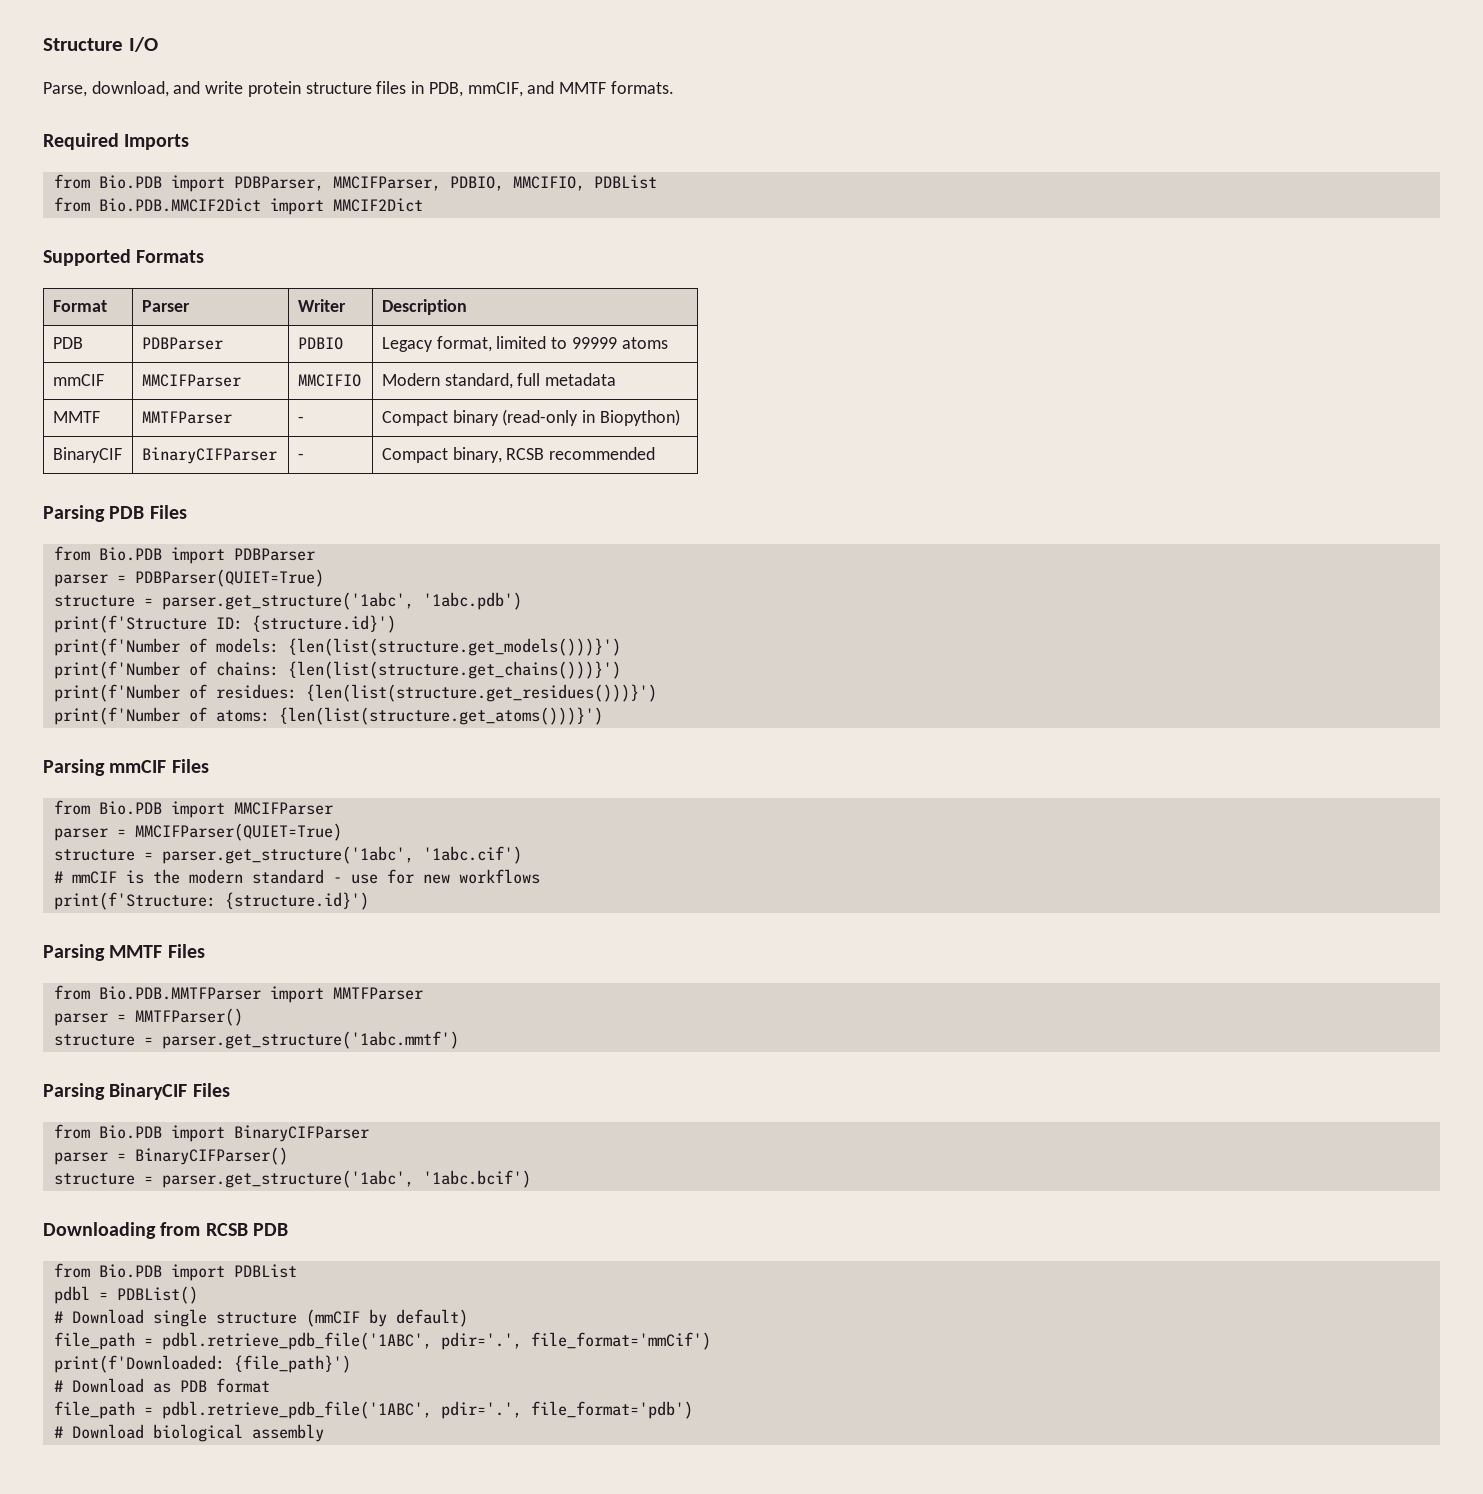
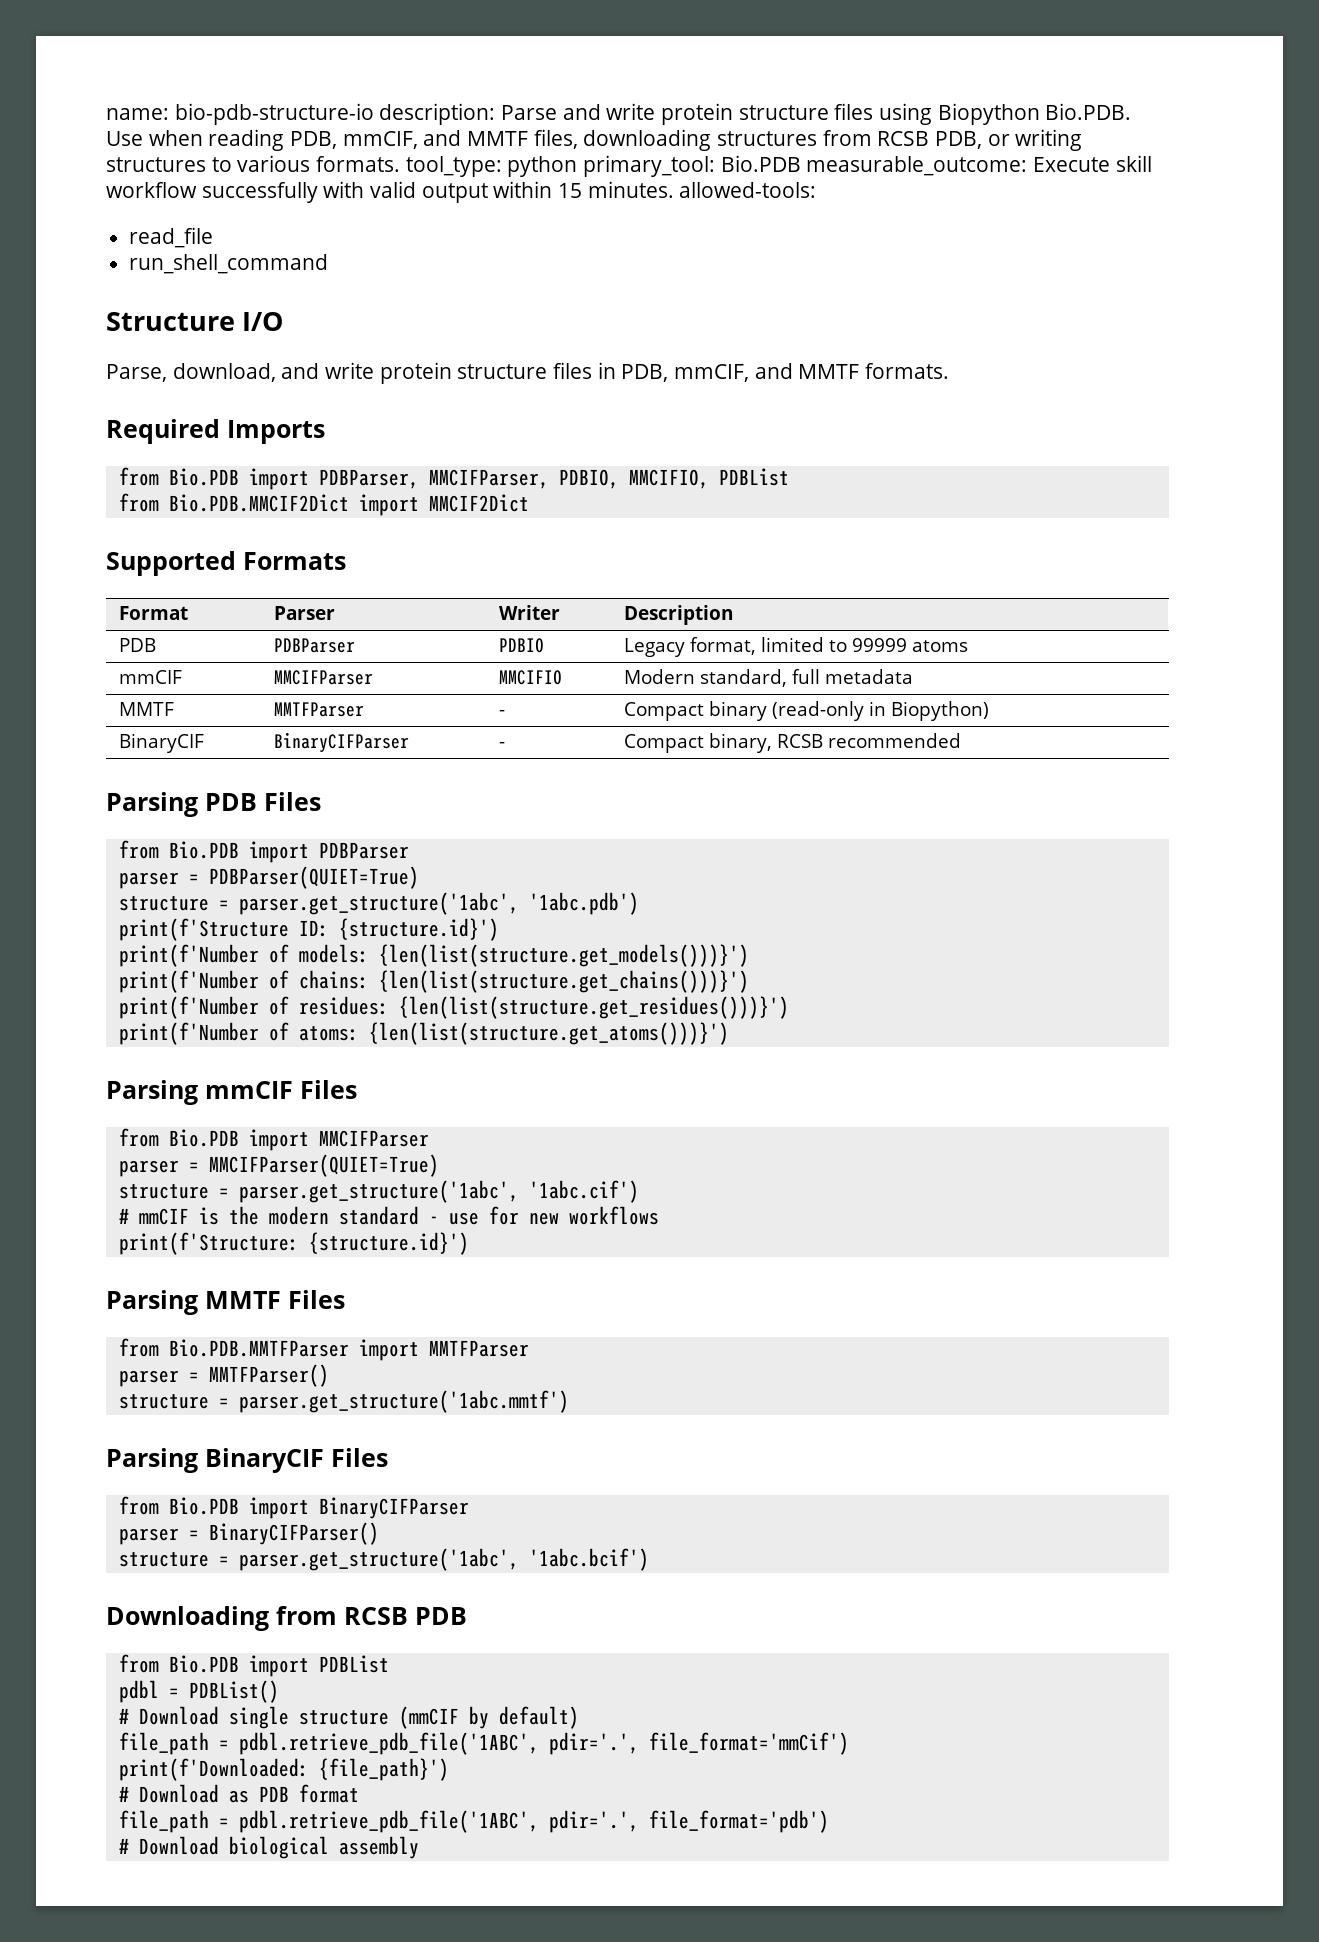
(43, 44) none -> [106,103,1132,125] [106,129,1083,151] [106,155,1152,177] [106,181,817,203] [129,227,214,248] [129,254,329,274] name: bio-pdb-structure-io description: Parse and write protein structure files using Biopython Bio.PDB. Use when reading PDB, mmCIF, and MMTF files, downloading structures from RCSB PDB, or writing structures to various formats. tool_type: python primary_tool: Bio.PDB measurable_outcome: Execute skill workflow successfully with valid output within 15 minutes. allowed-tools: // read_file // run_shell_command //

